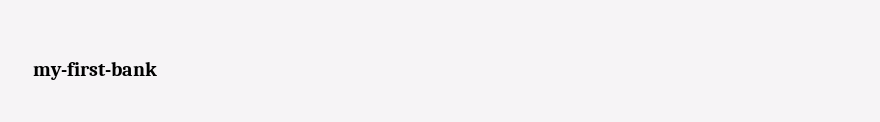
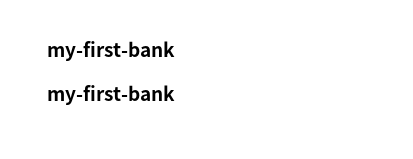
[33,61,157,80] my-first-bank -> [47,41,175,61] [47,85,175,105] my-first-bank // my-first-bank

